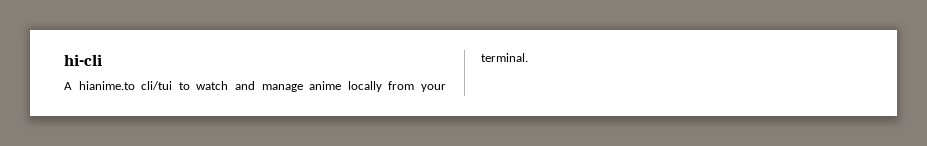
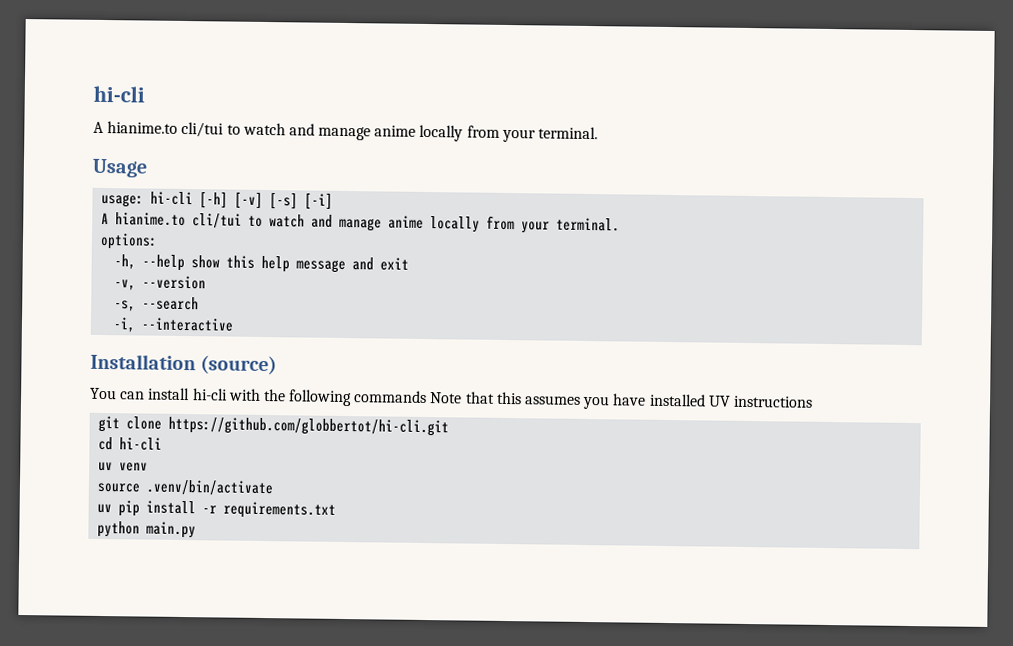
(528, 57) none -> [92,158,147,178] [101,191,334,210] [101,212,621,234] [100,232,159,250] [114,254,410,274] [114,275,207,291] [114,296,200,312] [113,317,235,333] [90,353,278,376] [90,387,813,410] [98,415,450,437] [98,436,163,451] [98,461,149,472] [97,479,275,497] [97,500,337,519] [97,520,197,539] // Usage // usage: hi-cli [-h] [-v] [-s] [-i] // A hianime.to cli/tui to watch and manage anime locally from your terminal. // options: // -h, --help show this help message and exit // -v, --version // -s, --search // -i, --interactive // Installation (source) // You can install hi-cli with the following commands Note that this assumes you have installed UV instructions // git clone https://github.com/globbertot/hi-cli.git // cd hi-cli // uv venv // source .venv/bin/activate // uv pip install -r requirements.txt // python main.py

